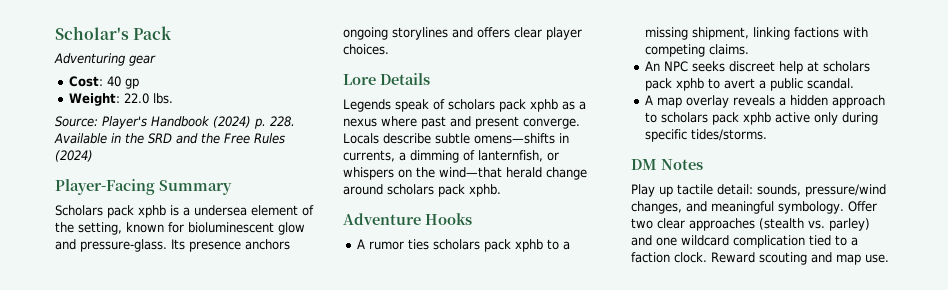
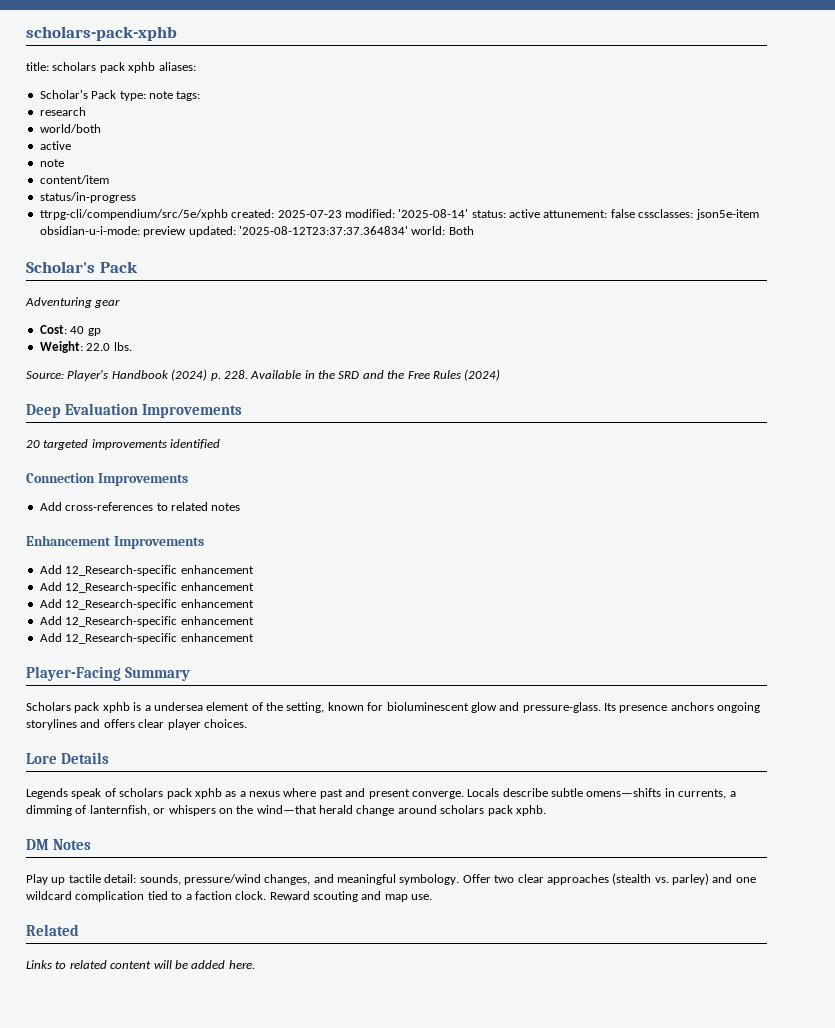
(55, 33) none -> [26,26,177,41] [26,62,196,73] [39,90,201,101] [39,107,86,116] [39,124,101,133] [39,141,71,150] [39,159,64,167] [39,175,109,184] [39,192,136,203] [39,209,759,220] [39,226,474,237] scholars-pack-xphb // title: scholars pack xphb aliases: // Scholar's Pack type: note tags: // research // world/both // active // note // content/item // status/in-progress // ttrpg-cli/compendium/src/5e/xphb created: 2025-07-23 modified: '2025-08-14' status: active attunement: false cssclasses: json5e-item obsidian-u-i-mode: preview updated: '2025-08-12T23:37:37.364834' world: Both //
(93, 156) none -> [26,403,243,418] [26,439,221,450] [26,473,188,486] [39,502,241,511] [26,535,204,549] [39,565,254,576] [39,582,254,593] [39,599,254,610] [39,616,254,627] [39,633,254,644] // Deep Evaluation Improvements // 20 targeted improvements identified // Connection Improvements // Add cross-references to related notes // Enhancement Improvements // Add 12_Research-specific enhancement // Add 12_Research-specific enhancement // Add 12_Research-specific enhancement // Add 12_Research-specific enhancement // Add 12_Research-specific enhancement
[343,213,472,225] [356,239,570,252] [644,27,868,40] [644,44,749,57] [644,61,870,74] [644,78,854,91] [644,95,885,108] [644,112,878,125] [644,129,767,142] // Adventure Hooks // A rumor ties scholars pack xphb to a missing shipment, linking factions with competing claims. // An NPC seeks discreet help at scholars pack xphb to avert a public scandal. // A map overlay reveals a hidden approach to scholars pack xphb active only during specific tides/storms. -> (546, 810) none
(889, 258) none -> [26,924,79,936] [26,960,255,969] // Related // Links to related content will be added here.

